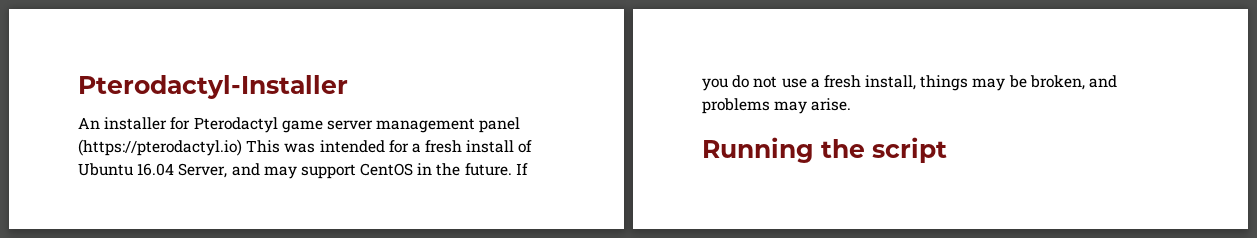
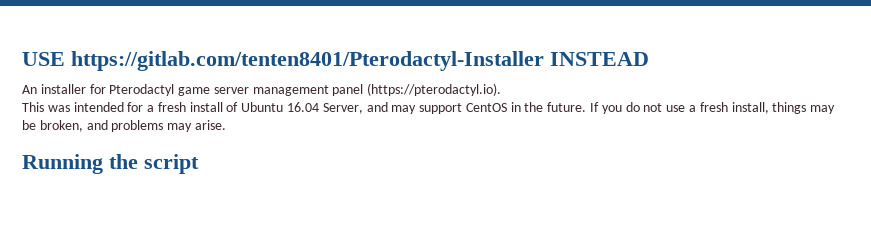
[78,75,348,99] Pterodactyl-Installer -> [22,51,649,71] USE https://gitlab.com/tenten8401/Pterodactyl-Installer INSTEAD
[78,139,242,156] (https://pterodactyl.io) -> [367,83,502,96] (https://pterodactyl.io). //

